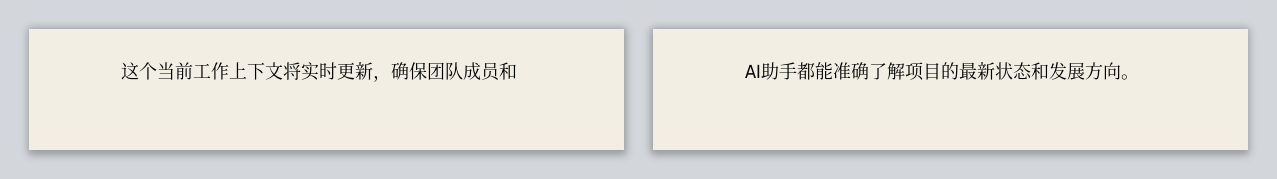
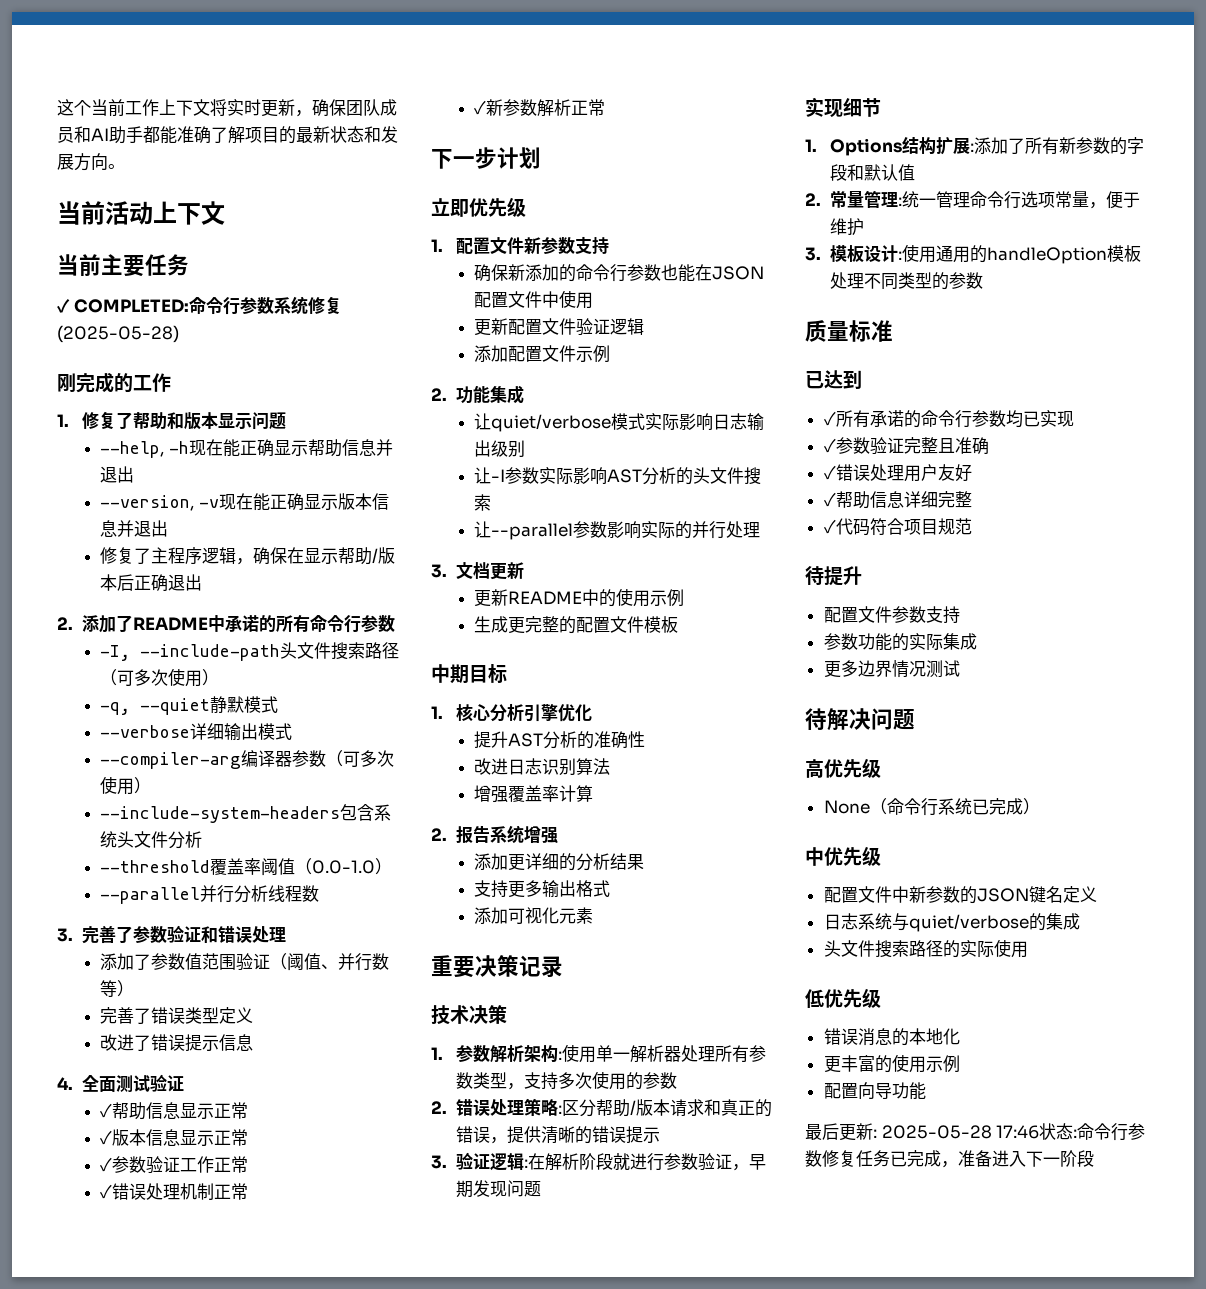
(1139, 77) none -> [57,201,225,225] [57,254,189,277] [57,296,342,315] [57,325,179,343] [57,372,171,393] [57,411,286,430] [100,439,394,458] [100,466,135,483] [100,493,390,511] [100,520,169,537] [100,547,396,565] [100,574,203,592] [57,615,395,633] [100,642,400,661] [100,668,220,687] [100,696,279,715] [100,723,293,741] [100,750,395,769] [100,776,152,795] [100,804,392,823] [100,831,203,849] [100,858,393,876] [100,885,320,904] [57,925,286,944] [100,953,390,971] [100,980,135,997] [100,1007,254,1024] [100,1034,254,1052] [57,1074,184,1092] [100,1102,249,1120] [100,1129,249,1146] [100,1156,249,1174] [100,1183,249,1200] [474,99,606,117] [431,147,541,169] [431,197,526,217] [431,236,609,255] [474,264,765,282] [474,290,594,309] [474,318,645,336] [474,345,611,363] [431,385,524,404] [474,413,765,432] [474,440,526,458] [474,467,762,485] [474,494,492,511] [474,521,761,540] [431,562,524,580] [474,588,685,607] [474,616,679,634] [431,664,507,684] [431,703,592,722] [474,731,646,749] [474,758,611,776] [474,785,594,803] [431,825,558,844] [474,853,645,871] [474,880,611,898] [474,907,594,924] [431,955,563,978] [431,1005,507,1025] [431,1044,766,1063] [455,1071,677,1090] [431,1098,772,1117] [455,1126,660,1144] [431,1152,766,1171] [455,1180,541,1198] [805,97,881,118] [805,136,1144,156] [829,164,915,181] [805,190,1140,209] [829,218,864,236] [805,244,1141,264] [829,272,983,290] [805,320,893,342] [805,370,862,389] [823,410,1074,428] [823,437,989,455] [823,464,972,482] [823,491,972,509] [823,518,972,536] [805,566,862,586] [823,606,960,624] [823,633,977,651] [823,660,960,678] [805,708,915,731] [805,758,881,778] [823,798,1040,816] [805,846,881,866] [823,886,1097,904] [823,913,1080,932] [823,939,1028,958] [805,988,881,1008] [823,1028,960,1046] [823,1054,960,1073] [823,1082,926,1100] [805,1123,1146,1141] [805,1150,1094,1168] // 当前活动上下文 // 当前主要任务 // ✓ COMPLETED:命令行参数系统修复(2025-05-28) // 刚完成的工作 // 1.修复了帮助和版本显示问题 // --help, -h现在能正确显示帮助信息并退出 // --version, -v现在能正确显示版本信息并退出 // 修复了主程序逻辑，确保在显示帮助/版本后正确退出 // 2.添加了README中承诺的所有命令行参数 // -I, --include-path头文件搜索路径（可多次使用） // -q, --quiet静默模式 // --verbose详细输出模式 // --compiler-arg编译器参数（可多次使用） // --include-system-headers包含系统头文件分析 // --threshold覆盖率阈值（0.0-1.0） // --parallel并行分析线程数 // 3.完善了参数验证和错误处理 // 添加了参数值范围验证（阈值、并行数等） // 完善了错误类型定义 // 改进了错误提示信息 // 4.全面测试验证 // ✓帮助信息显示正常 // ✓版本信息显示正常 // ✓参数验证工作正常 // ✓错误处理机制正常 // ✓新参数解析正常 // 下一步计划 // 立即优先级 // 1.配置文件新参数支持 // 确保新添加的命令行参数也能在JSON配置文件中使用 // 更新配置文件验证逻辑 // 添加配置文件示例 // 2.功能集成 // 让quiet/verbose模式实际影响日志输出级别 // 让-I参数实际影响AST分析的头文件搜索 // 让--parallel参数影响实际的并行处理 // 3.文档更新 // 更新README中的使用示例 // 生成更完整的配置文件模板 // 中期目标 // 1.核心分析引擎优化 // 提升AST分析的准确性 // 改进日志识别算法 // 增强覆盖率计算 // 2.报告系统增强 // 添加更详细的分析结果 // 支持更多输出格式 // 添加可视化元素 // 重要决策记录 // 技术决策 // 1.参数解析架构:使用单一解析器处理所有参数类型，支持多次使用的参数 // 2.错误处理策略:区分帮助/版本请求和真正的错误，提供清晰的错误提示 // 3.验证逻辑:在解析阶段就进行参数验证，早期发现问题 // 实现细节 // 1. Options结构扩展:添加了所有新参数的字段和默认值 // 2.常量管理:统一管理命令行选项常量，便于维护 // 3.模板设计:使用通用的handleOption模板处理不同类型的参数 // 质量标准 // 已达到 // ✓所有承诺的命令行参数均已实现 // ✓参数验证完整且准确 // ✓错误处理用户友好 // ✓帮助信息详细完整 // ✓代码符合项目规范 // 待提升 // 配置文件参数支持 // 参数功能的实际集成 // 更多边界情况测试 // 待解决问题 // 高优先级 // None（命令行系统已完成） // 中优先级 // 配置文件中新参数的JSON键名定义 // 日志系统与quiet/verbose的集成 // 头文件搜索路径的实际使用 // 低优先级 // 错误消息的本地化 // 更丰富的使用示例 // 配置向导功能 // 最后更新: 2025-05-28 17:46状态:命令行参数修复任务已完成，准备进入下一阶段

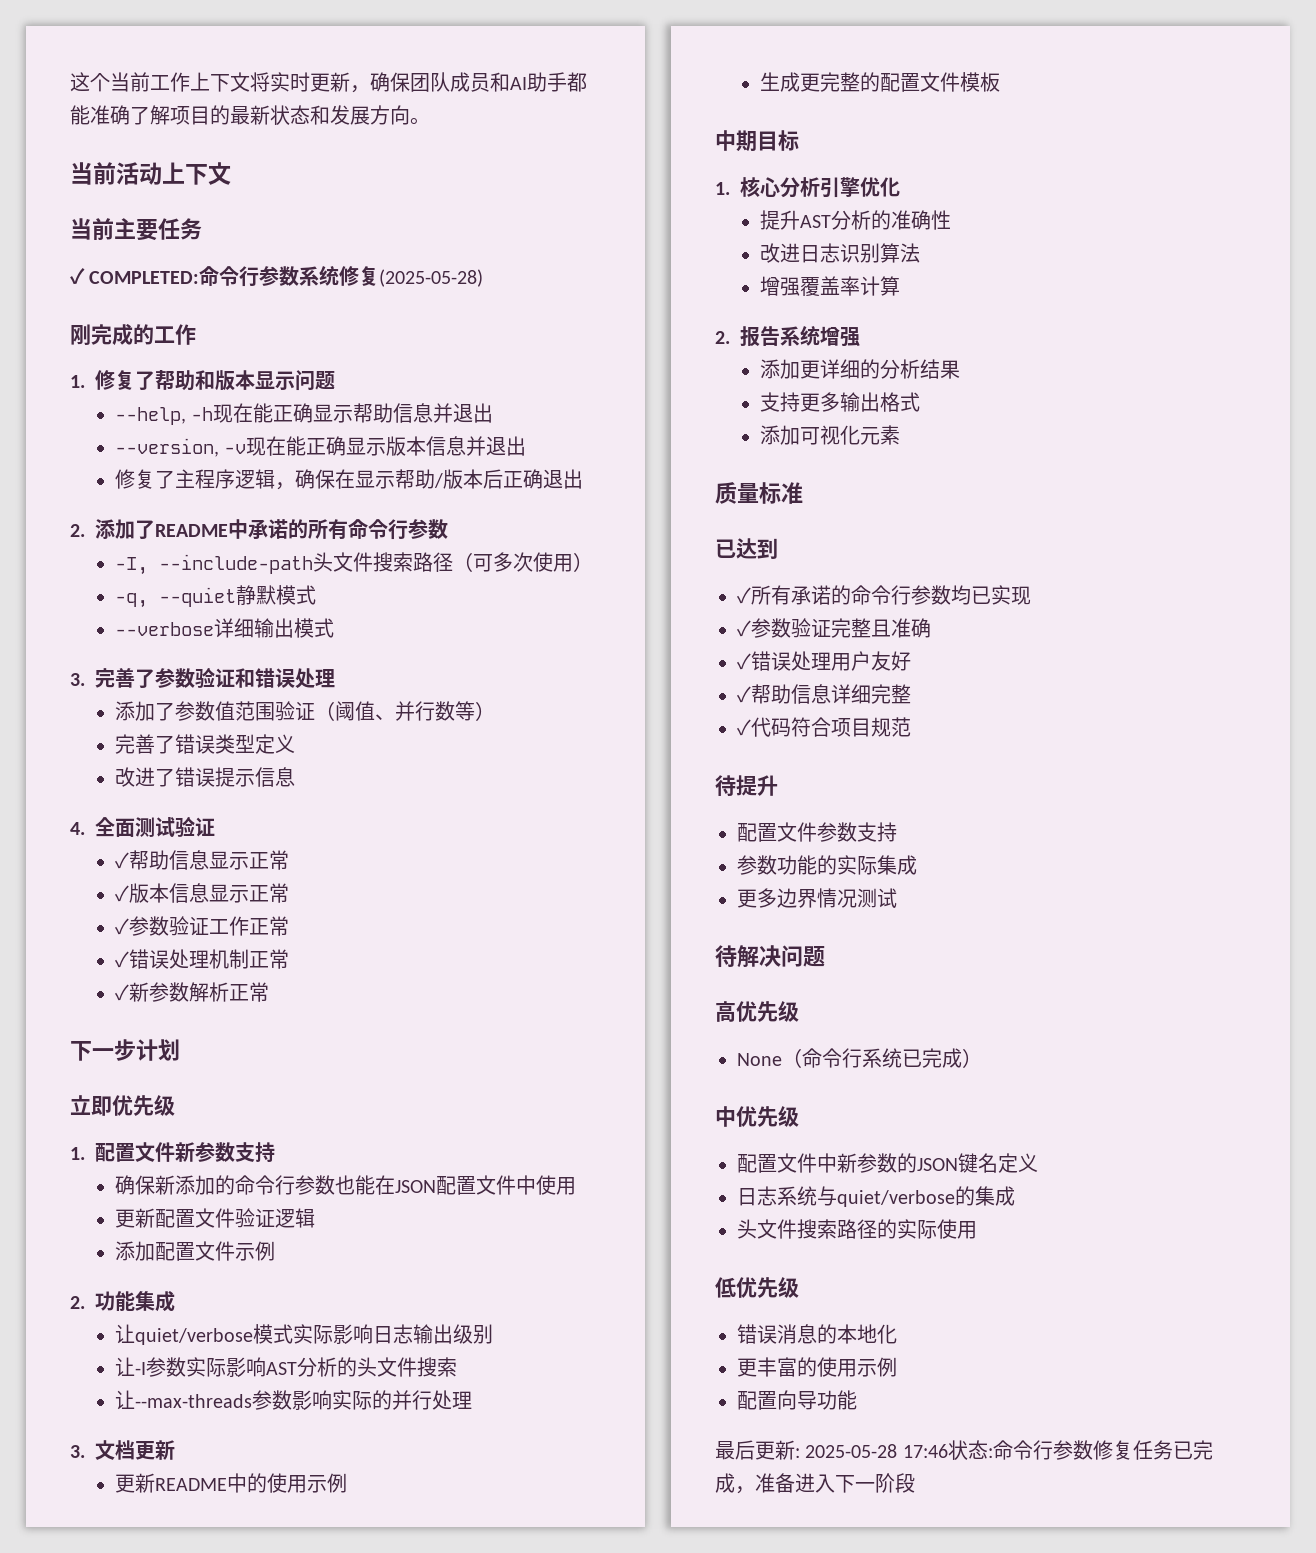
[100,750,395,769] [100,776,152,795] [100,804,392,823] [100,831,203,849] [100,858,393,876] [100,885,320,904] // --compiler-arg编译器参数（可多次使用） // --include-system-headers包含系统头文件分析 // --threshold覆盖率阈值（0.0-1.0） // --parallel并行分析线程数 -> (334, 628) none
[491,523,574,540] --parallel -> [134,1394,252,1408] --max-threads
[431,955,563,978] [431,1005,507,1025] [431,1044,766,1063] [455,1071,677,1090] [431,1098,772,1117] [455,1126,660,1144] [431,1152,766,1171] [455,1180,541,1198] [805,97,881,118] [805,136,1144,156] [829,164,915,181] [805,190,1140,209] [829,218,864,236] [805,244,1141,264] [829,272,983,290] // 重要决策记录 // 技术决策 // 1.参数解析架构:使用单一解析器处理所有参数类型，支持多次使用的参数 // 2.错误处理策略:区分帮助/版本请求和真正的错误，提供清晰的错误提示 // 3.验证逻辑:在解析阶段就进行参数验证，早期发现问题 // 实现细节 // 1. Options结构扩展:添加了所有新参数的字段和默认值 // 2.常量管理:统一管理命令行选项常量，便于维护 // 3.模板设计:使用通用的handleOption模板处理不同类型的参数 -> (900, 435) none

